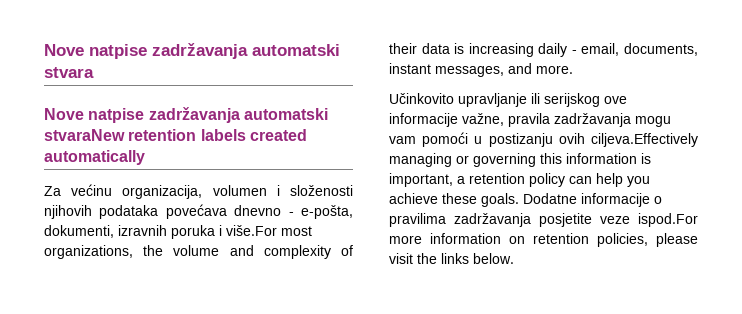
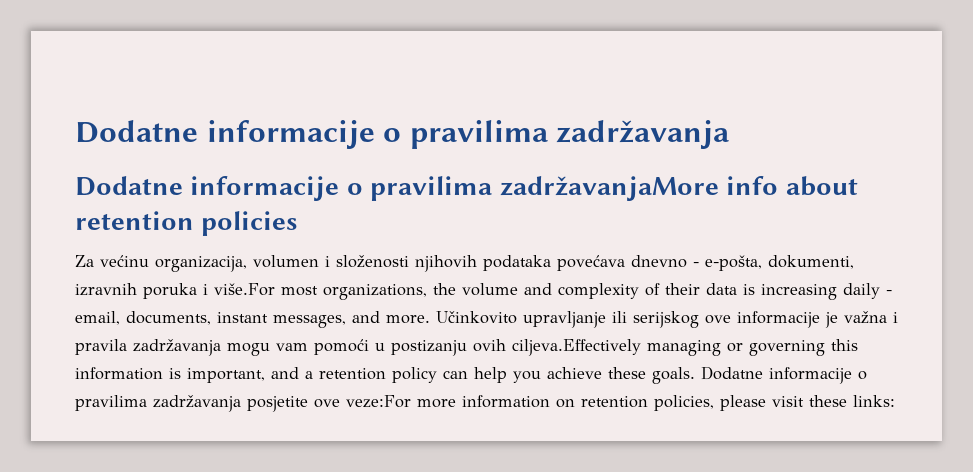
[44,43,340,59] [44,67,94,78] [44,107,328,123] [44,129,307,141] [44,150,145,165] Nove natpise zadržavanja automatski stvara // Nove natpise zadržavanja automatski stvaraNew retention labels created automatically -> [75,120,730,149] [75,176,858,201] [75,211,299,236] Dodatne informacije o pravilima zadržavanja // Dodatne informacije o pravilima zadržavanjaMore info about retention policies
(573, 69) // -> (430, 319) none
[462,113,504,126] važne, -> [825,311,898,328] je važna i
(453, 180) none -> [271,367,299,379] and
[600,213,698,227] veze ispod.For -> [314,395,411,408] ove veze:For
[417,253,514,264] the links below. -> [809,395,895,407] these links:

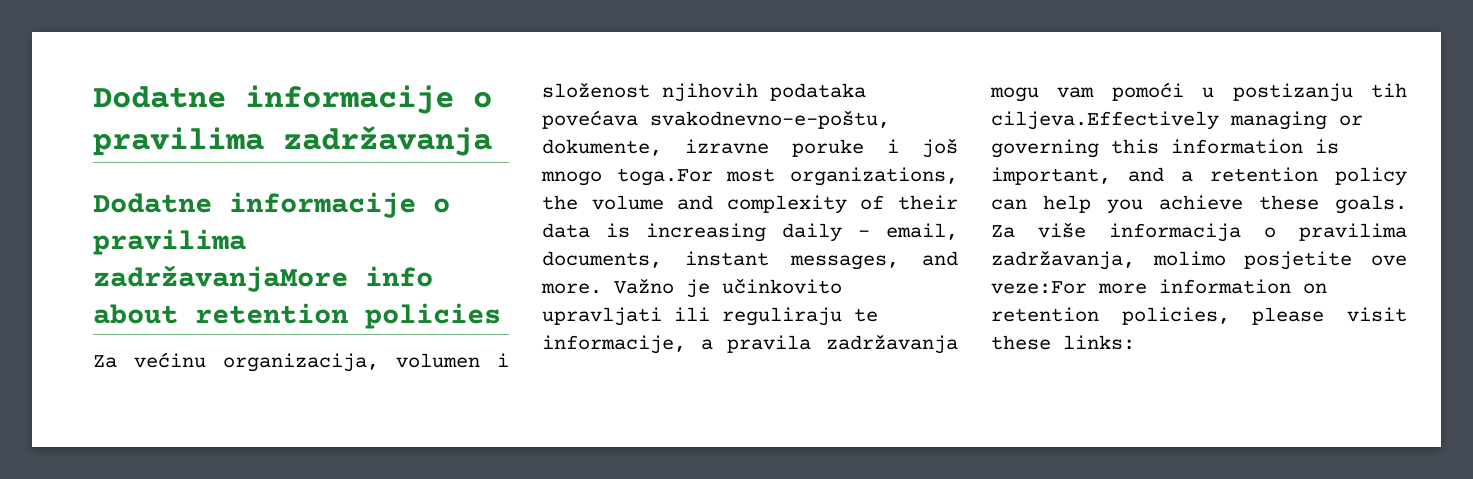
[336,255,409,268] složenosti -> [542,83,650,98] složenost
[631,255,854,271] [75,283,275,299] dnevno - e-pošta, dokumenti, izravnih poruka i više.For -> [650,110,890,129] [542,138,958,158] [541,168,713,186] svakodnevno-e-poštu, dokumente, izravne poruke i još mnogo toga.For
[436,311,898,328] Učinkovito upravljanje ili serijskog ove informacije je važna i -> [614,278,842,298] [542,307,878,326] [542,335,713,354] Važno je učinkovito upravljati ili reguliraju te informacije, a
[473,339,506,352] ovih -> [1371,83,1407,98] tih
[701,366,867,384] [75,395,241,412] Dodatne informacije o pravilima zadržavanja -> [991,222,1407,242] [991,251,1226,270] Za više informacija o pravilima zadržavanja, molimo

